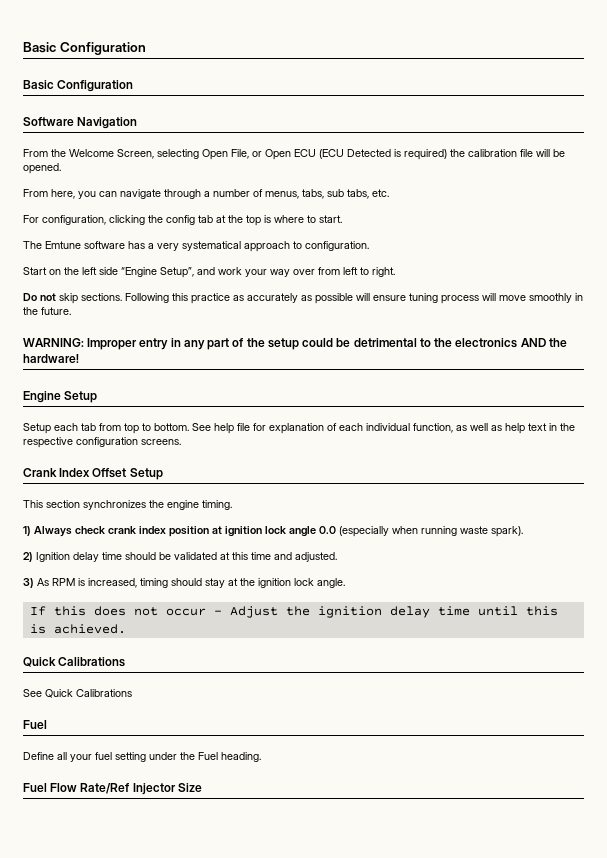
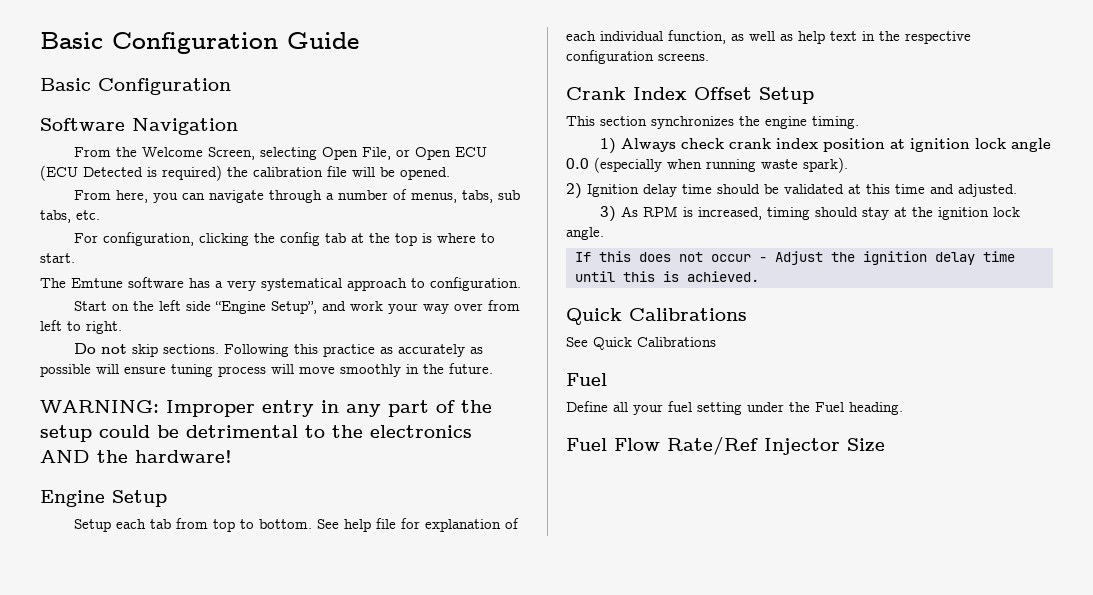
[23,42,146,55] Basic Configuration -> [40,32,359,54] Basic Configuration Guide

